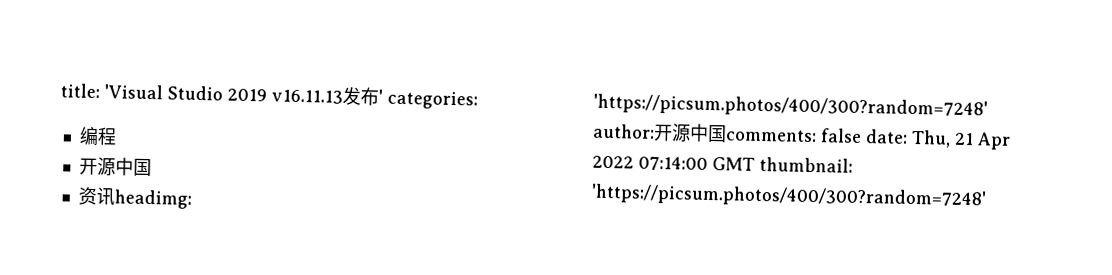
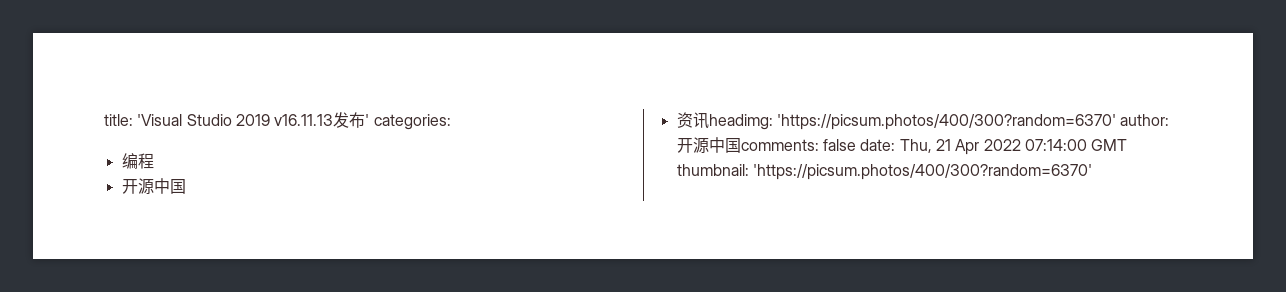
[592,93,988,120] 'https://picsum.photos/400/300?random=7248' -> [776,114,1116,130] 'https://picsum.photos/400/300?random=6370'
[590,183,987,210] 'https://picsum.photos/400/300?random=7248' -> [752,164,1092,180] 'https://picsum.photos/400/300?random=6370'

